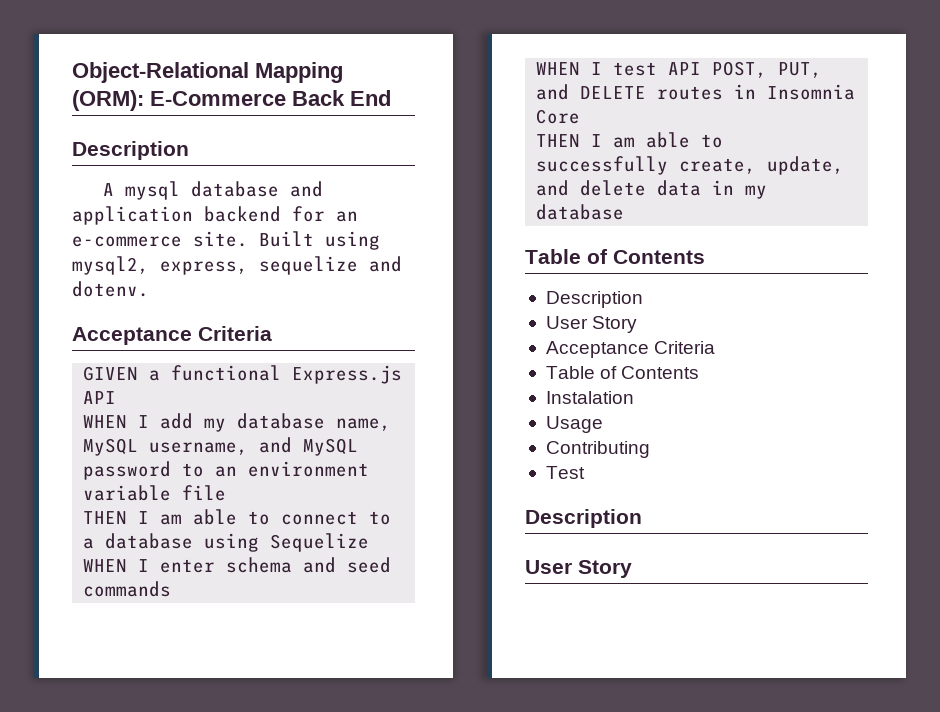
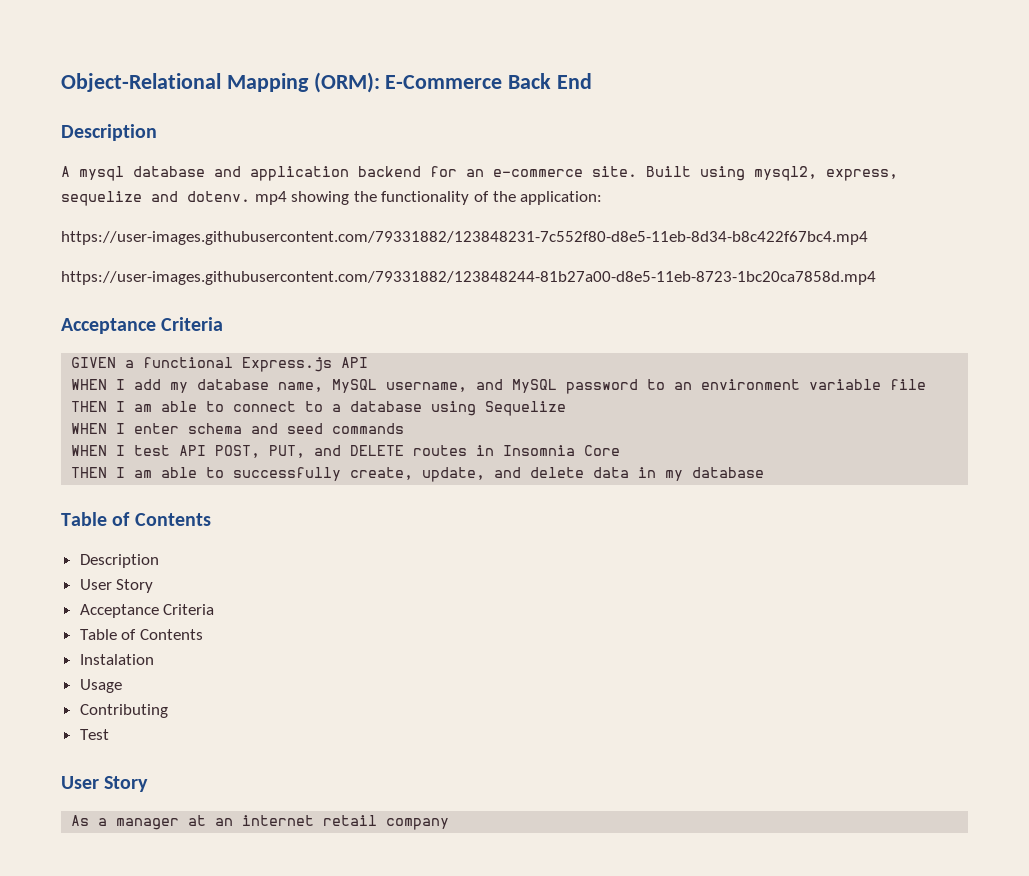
(149, 289) none -> [254,191,603,205] [61,231,868,245] [61,271,876,285] mp4 showing the functionality of the application: // https://user-images.githubusercontent.com/79331882/123848231-7c552f80-d8e5-11eb-8d34-b8c422f67bc4.mp4 // https://user-images.githubusercontent.com/79331882/123848244-81b27a00-d8e5-11eb-8723-1bc20ca7858d.mp4
[525,509,642,528] [525,560,632,578] // Description // User Story -> [61,776,149,792] [71,815,450,830] // User Story // As a manager at an internet retail company

